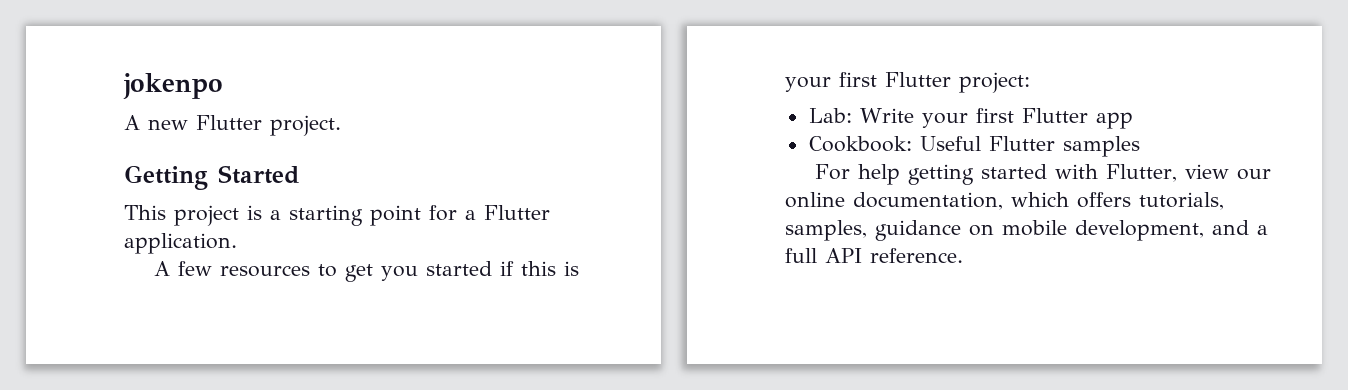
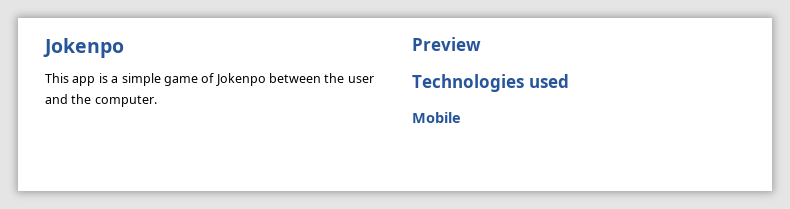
[123,73,223,99] [124,115,341,136] [124,165,300,190] jokenpo // A new Flutter project. // Getting Started -> [43,38,124,58] Jokenpo
[174,205,239,226] project -> [72,76,96,86] app
[289,205,550,226] [124,233,237,254] [154,261,580,282] [785,72,1030,93] [808,108,1133,129] [808,136,1140,157] [815,164,1272,185] [785,192,1224,210] [785,220,1268,241] [785,248,963,263] starting point for a Flutter application. // A few resources to get you started if this is your first Flutter project: // Lab: Write your first Flutter app // Cookbook: Useful Flutter samples // For help getting started with Flutter, view our online documentation, which offers tutorials, samples, guidance on mobile development, and a full API reference. -> [121,73,374,86] [45,94,157,107] [412,37,481,51] [412,74,569,92] [412,112,461,123] simple game of Jokenpo between the user and the computer. // Preview // Technologies used // Mobile

